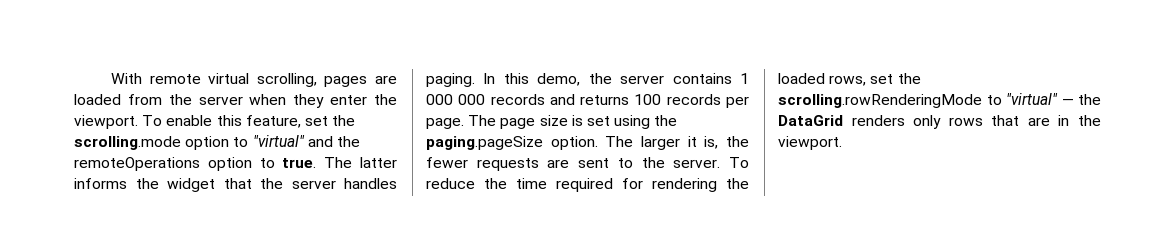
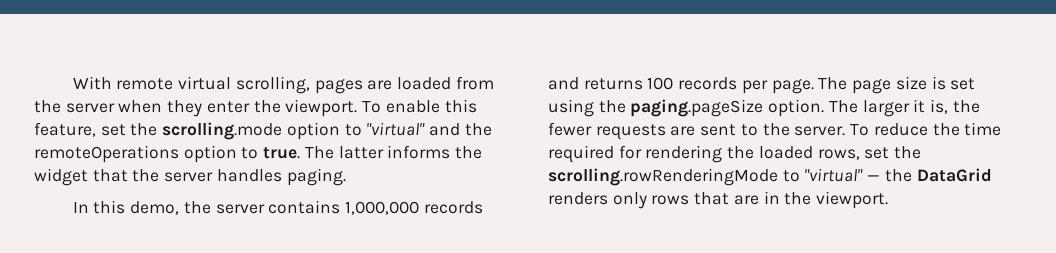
(475, 80) none -> (346, 177) //
[740,73,749,84] [426,94,486,105] 1 000 000 -> [344,201,419,215] 1,000,000

